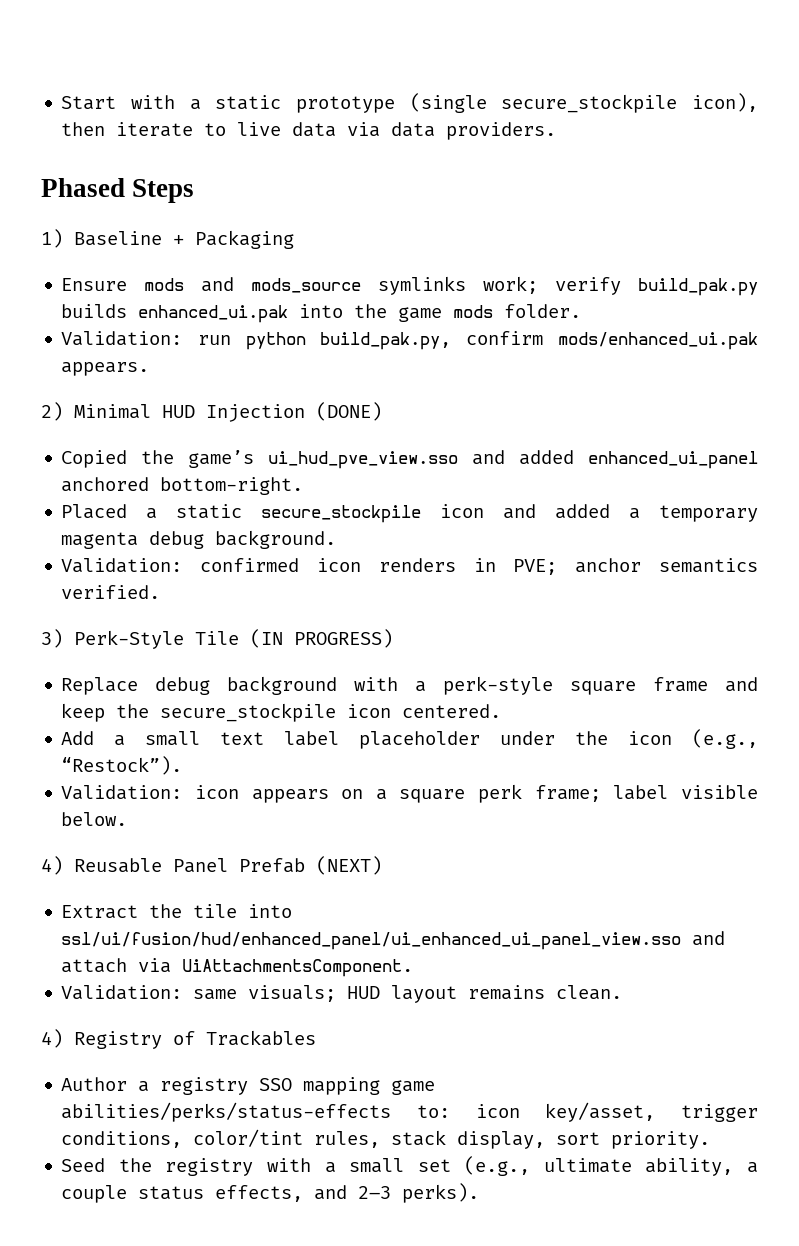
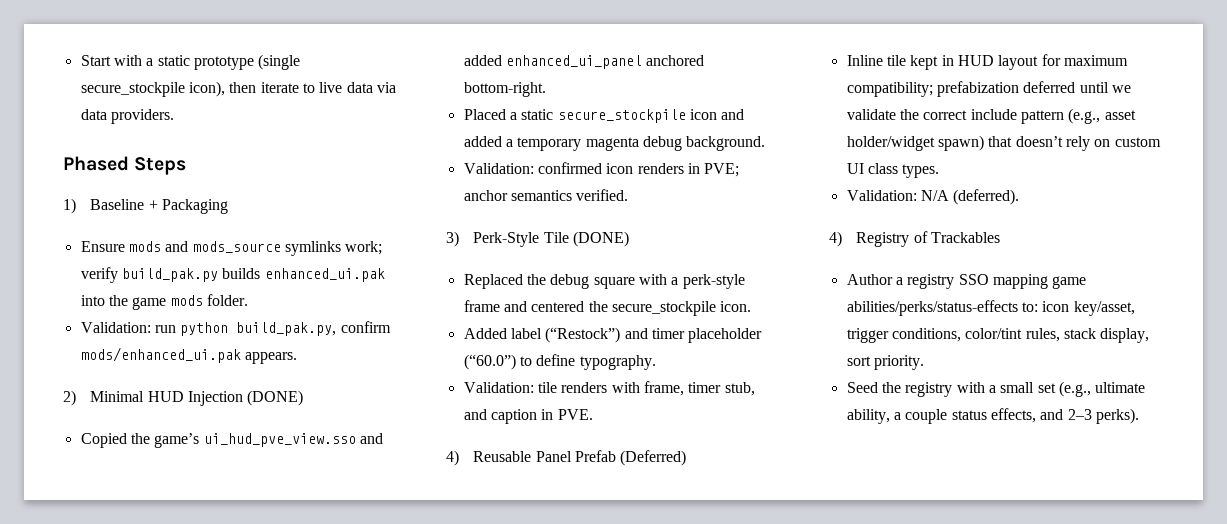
[249,629,393,648] [61,676,338,695] (IN PROGRESS) // Replace debug background -> [573,231,630,247] [463,274,635,289] (DONE) // Replaced the debug square
[570,681,637,695] square -> (745, 281) none
[61,703,106,722] keep -> [531,301,585,312] centered
[347,704,502,718] [61,729,758,749] [61,756,183,775] [61,784,758,803] [61,812,128,826] [41,856,382,875] [61,904,293,919] [61,931,726,950] [61,958,414,977] [61,985,623,1003] icon centered. // Add a small text label placeholder under the icon (e.g., “Restock”). // Validation: icon appears on a square perk frame; label visible below. // 4) Reusable Panel Prefab (NEXT) // Extract the tile into ssl/ui/fusion/hud/enhanced_panel/ui_enhanced_ui_panel_view.sso and attach via UiAttachmentsComponent. // Validation: same visuals; HUD layout remains clean. -> [720,301,752,312] [463,327,763,343] [463,354,656,370] [463,381,755,396] [463,409,593,424] [446,450,687,466] [846,54,1128,70] [846,81,1131,97] [846,108,1136,124] [846,135,1161,151] [846,163,940,178] [846,189,1020,205] icon. // Added label (“Restock”) and timer placeholder (“60.0”) to define typography. // Validation: tile renders with frame, timer stub, and caption in PVE. // 4) Reusable Panel Prefab (Deferred) // Inline tile kept in HUD layout for maximum compatibility; prefabization deferred until we validate the correct include pattern (e.g., asset holder/widget spawn) that doesn’t rely on custom UI class types. // Validation: N/A (deferred).

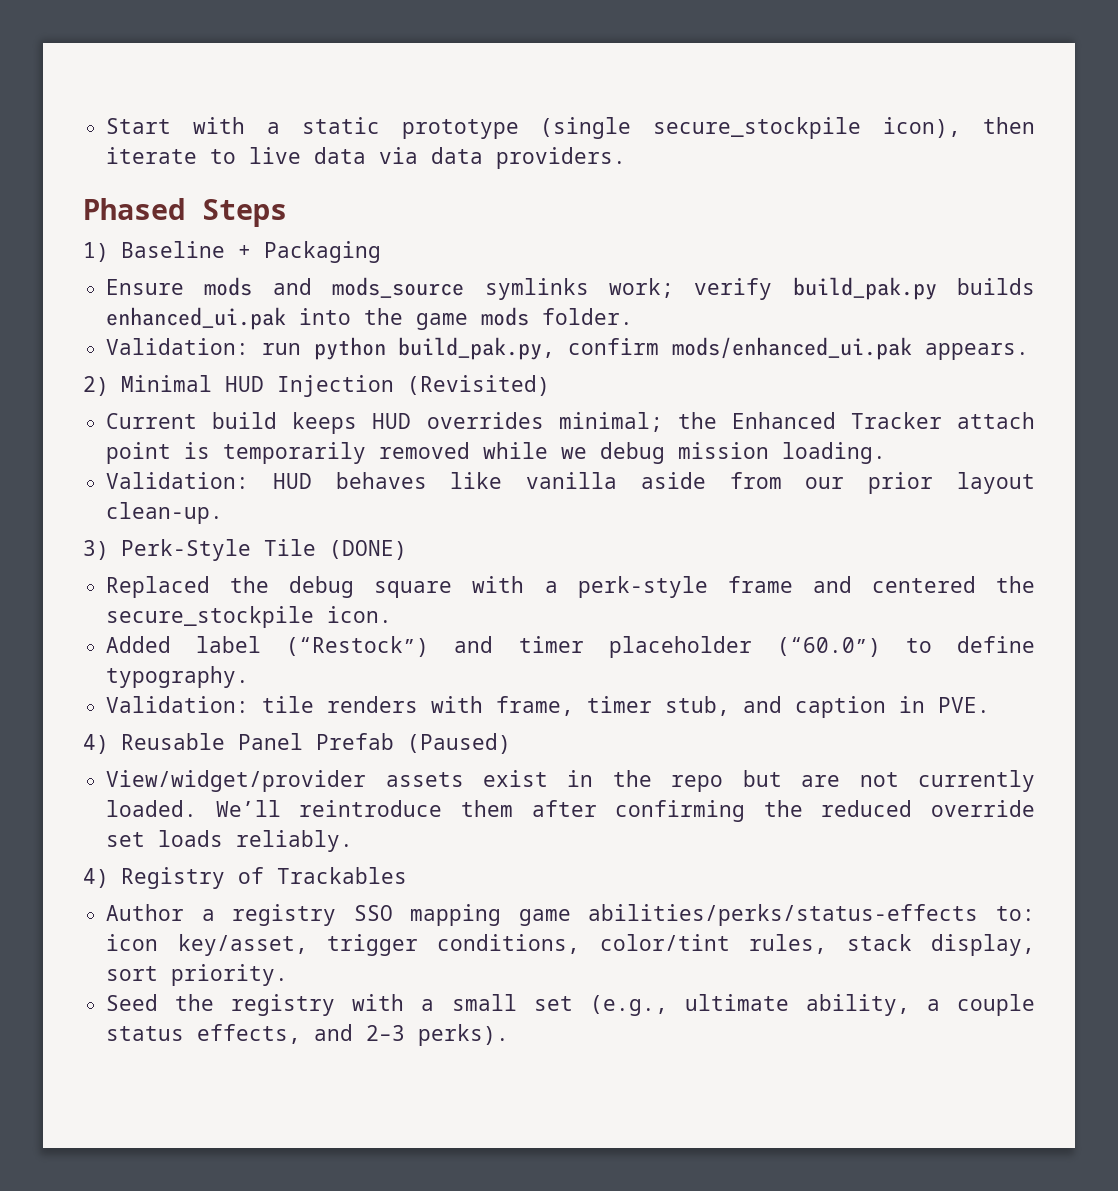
[247,390,304,406] [80,433,383,448] [463,55,705,69] [463,82,546,97] [463,109,745,123] [463,136,766,151] [463,162,740,177] [463,189,629,201] (DONE) // Copied the game’s ui_hud_pve_view.sso and added enhanced_ui_panel anchored bottom-right. // Placed a static secure_stockpile icon and added a temporary magenta debug background. // Validation: confirmed icon renders in PVE; anchor semantics verified. -> [407,375,551,396] [106,412,1035,434] [106,442,887,464] [106,472,1035,494] [106,502,224,524] (Revisited) // Current build keeps HUD overrides minimal; the Enhanced Tracker attach point is temporarily removed while we debug mission loading. // Validation: HUD behaves like vanilla aside from our prior layout clean-up.
[620,450,687,466] [846,54,1128,70] [846,81,1131,97] [846,108,1136,124] [846,135,1161,151] [846,163,940,178] [846,189,1020,205] (Deferred) // Inline tile kept in HUD layout for maximum compatibility; prefabization deferred until we validate the correct include pattern (e.g., asset holder/widget spawn) that doesn’t rely on custom UI class types. // Validation: N/A (deferred). -> [407,733,512,754] [106,770,1035,792] [106,800,1035,822] [106,830,354,852] (Paused) // View/widget/provider assets exist in the repo but are not currently loaded. We’ll reintroduce them after confirming the reduced override set loads reliably.

